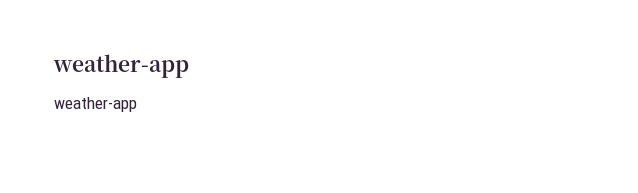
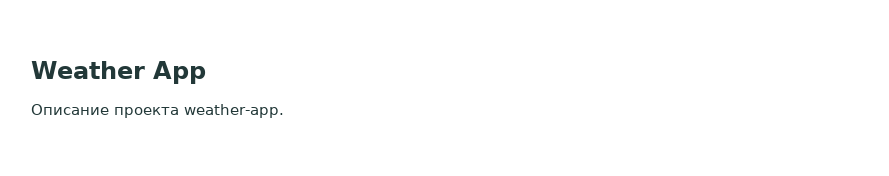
[53,54,189,78] [54,97,137,112] weather-app // weather-app -> [31,61,206,84] [31,104,284,118] Weather App // Описание проекта weather-app.

